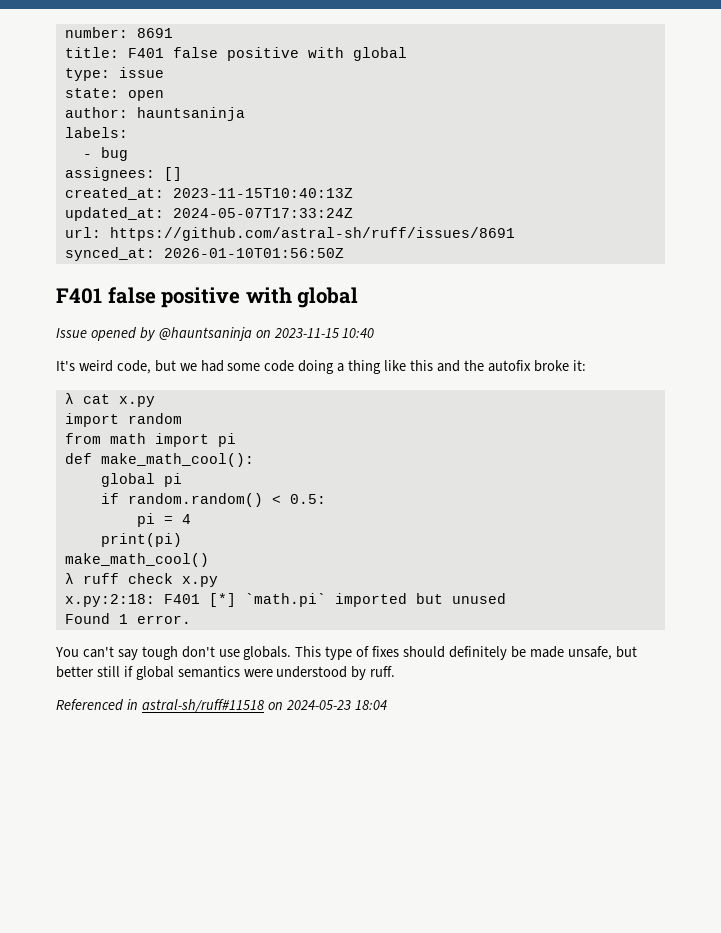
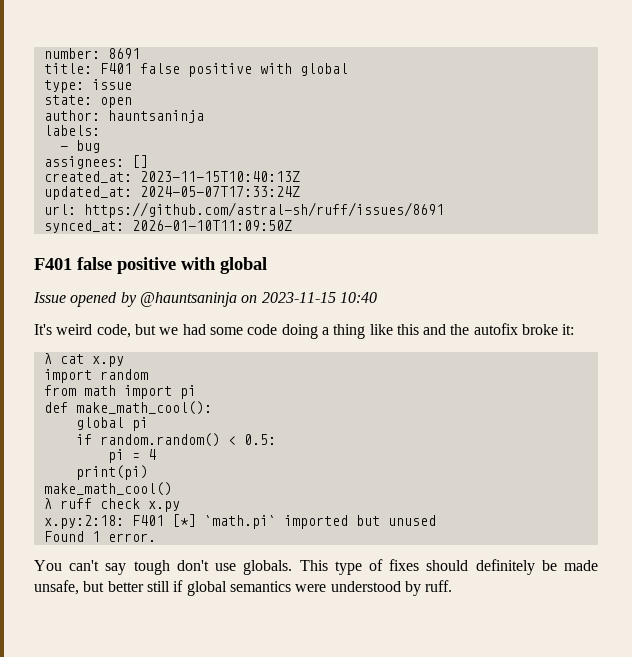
[163,248,344,258] 2026-01-10T01:56:50Z -> [131,220,292,231] 2026-01-10T11:09:50Z
[56,699,387,713] // Referenced in astral-sh/ruff#11518 on 2024-05-23 18:04 -> (453, 586) none

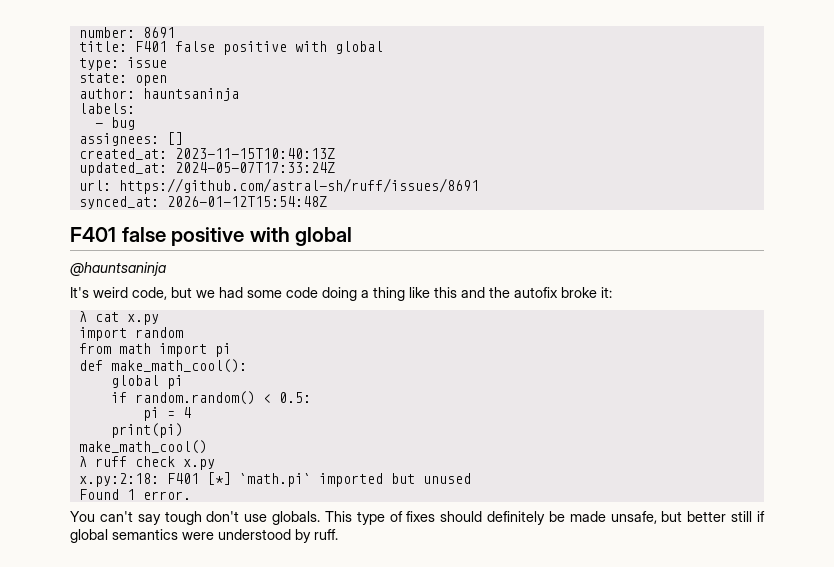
[131,220,292,231] [34,257,267,274] [33,292,377,307] 2026-01-10T11:09:50Z // F401 false positive with global // Issue opened by @hauntsaninja on 2023-11-15 10:40 -> [166,196,327,207] [70,227,353,246] [70,262,166,276] 2026-01-12T15:54:48Z // F401 false positive with global // @hauntsaninja

